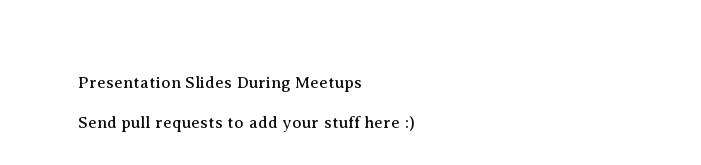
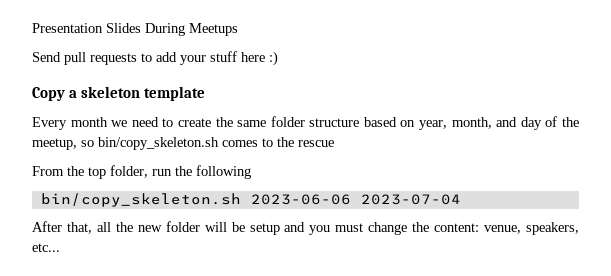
(415, 123) none -> [32,86,205,101] [32,116,579,130] [32,137,334,150] [32,165,251,179] [40,193,461,207] [32,221,579,235] [32,243,60,252] // Copy a skeleton template // Every month we need to create the same folder structure based on year, month, and day of the meetup, so bin/copy_skeleton.sh comes to the rescue // From the top folder, run the following // bin/copy_skeleton.sh 2023-06-06 2023-07-04 // After that, all the new folder will be setup and you must change the content: venue, speakers, etc...

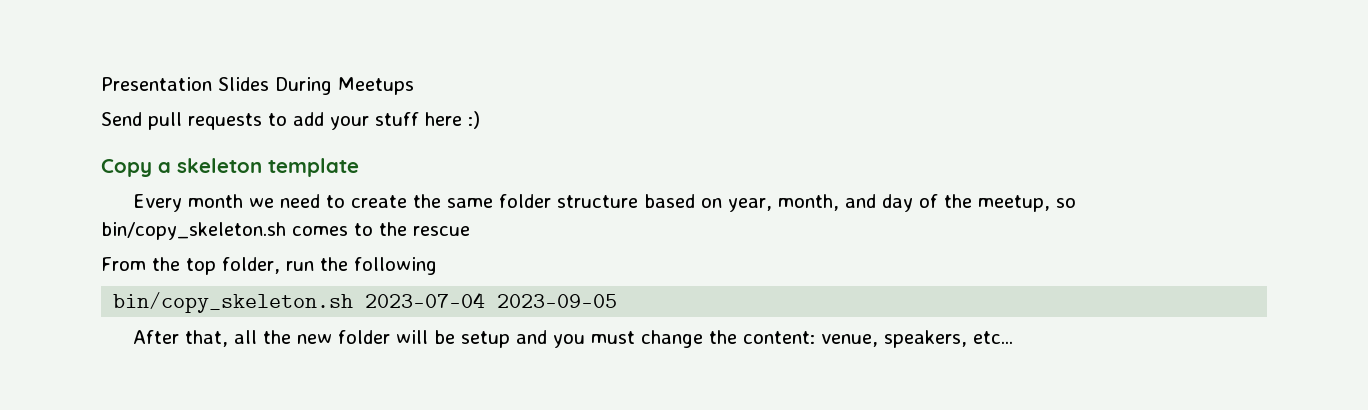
[250,194,351,205] 2023-06-06 -> (354, 302) none
(461, 199) none -> [497,294,618,308] 2023-09-05

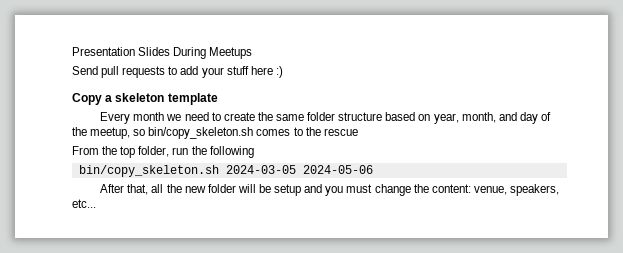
[365,292,618,308] 2023-07-04 2023-09-05 -> [225,165,373,174] 2024-03-05 2024-05-06

